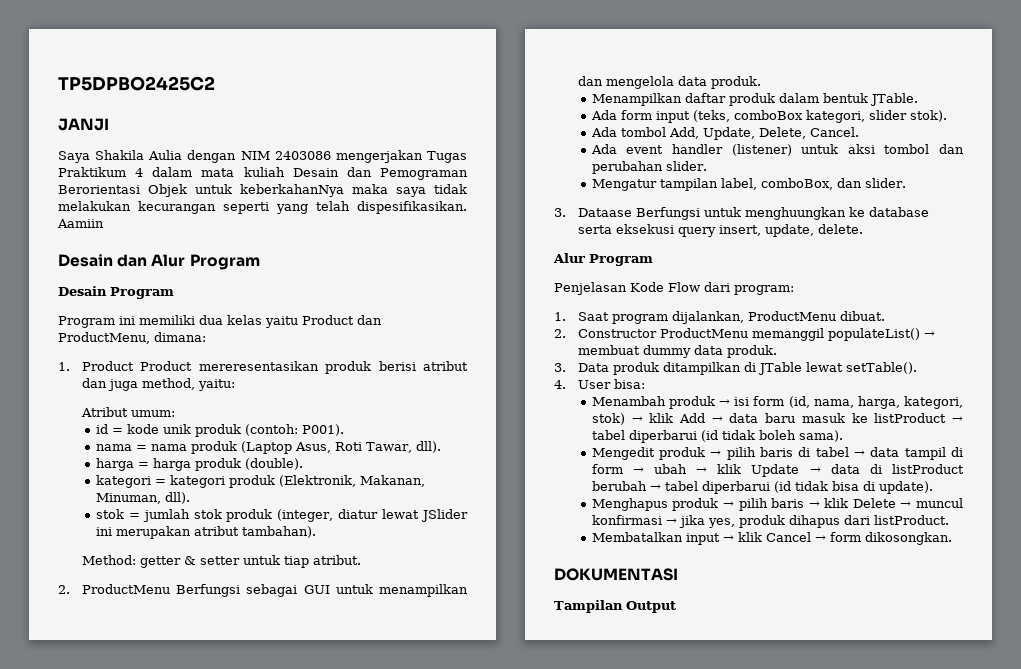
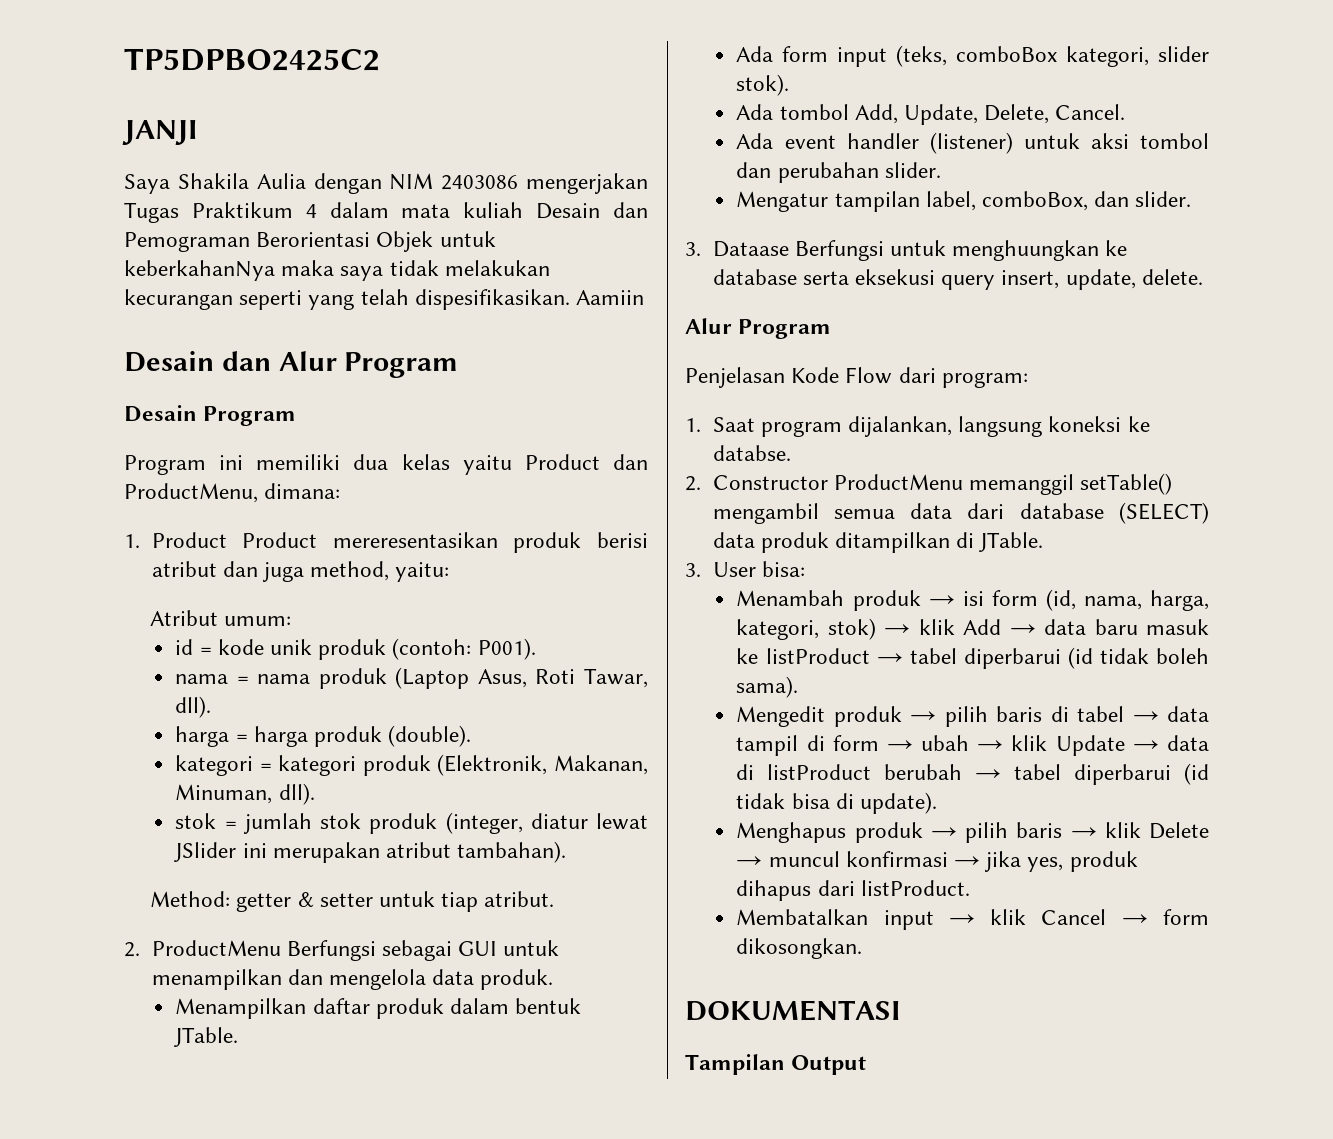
[748,311,886,321] ProductMenu dibuat. -> [958,416,1150,437] [712,445,791,461] langsung koneksi ke databse.
[828,328,936,341] [578,345,778,358] [554,362,918,375] [554,380,566,389] populateList() → membuat dummy data produk. // 3. Data produk ditampilkan di JTable lewat setTable(). // 4. -> [1080,473,1173,495] [712,502,1209,524] [712,532,1044,553] [685,563,701,577] setTable() mengambil semua data dari database (SELECT) data produk ditampilkan di JTable. // 3.

